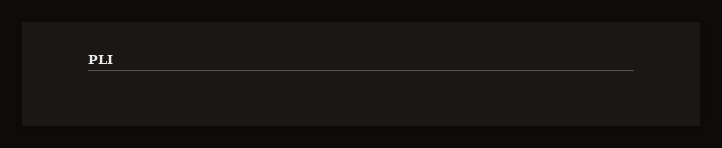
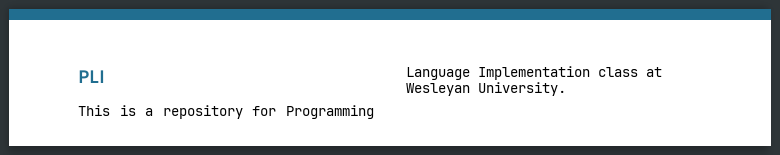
(113, 59) none -> [78,105,374,119] [406,66,662,80] [406,82,566,96] // This is a repository for Programming Language Implementation class at Wesleyan University.

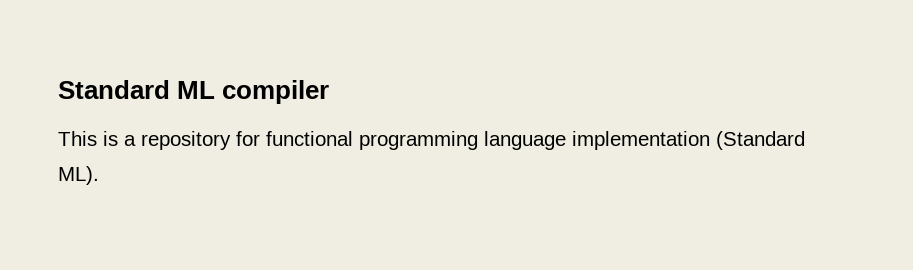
[78,70,105,83] PLI -> [58,80,330,104] Standard ML compiler
[286,105,374,119] [406,66,662,80] [406,82,566,96] Programming Language Implementation class at Wesleyan University. -> [266,131,805,150] [58,166,99,185] functional programming language implementation (Standard ML).

